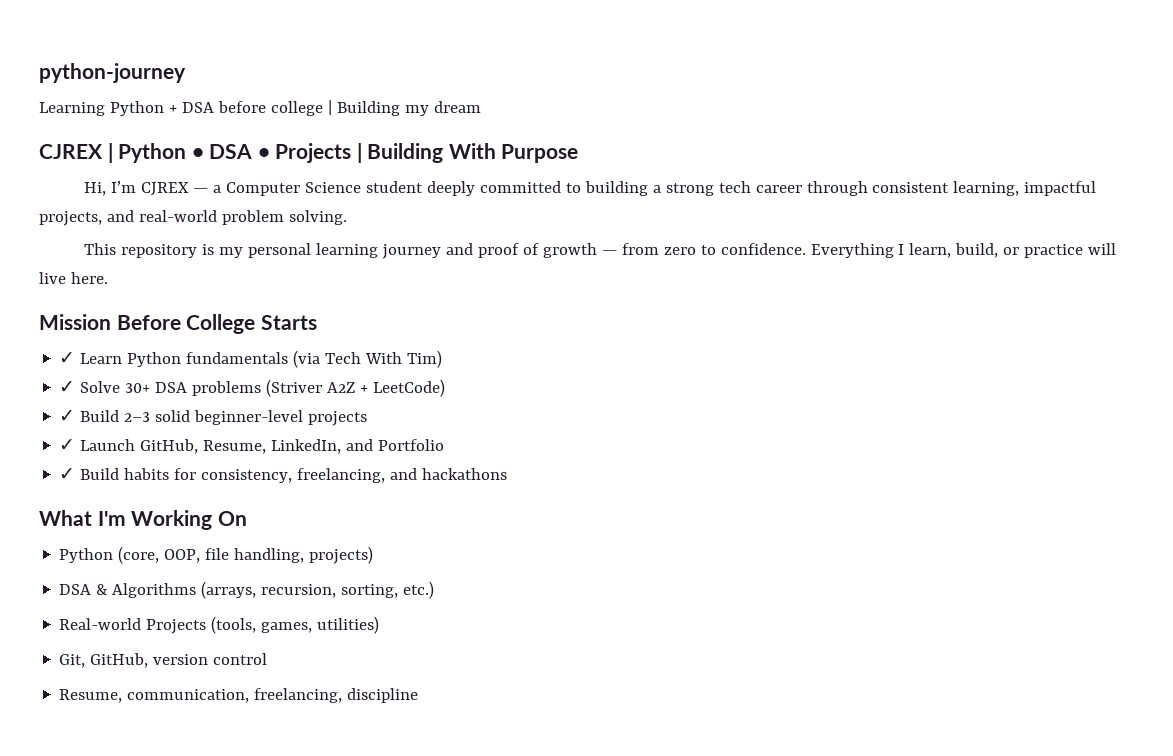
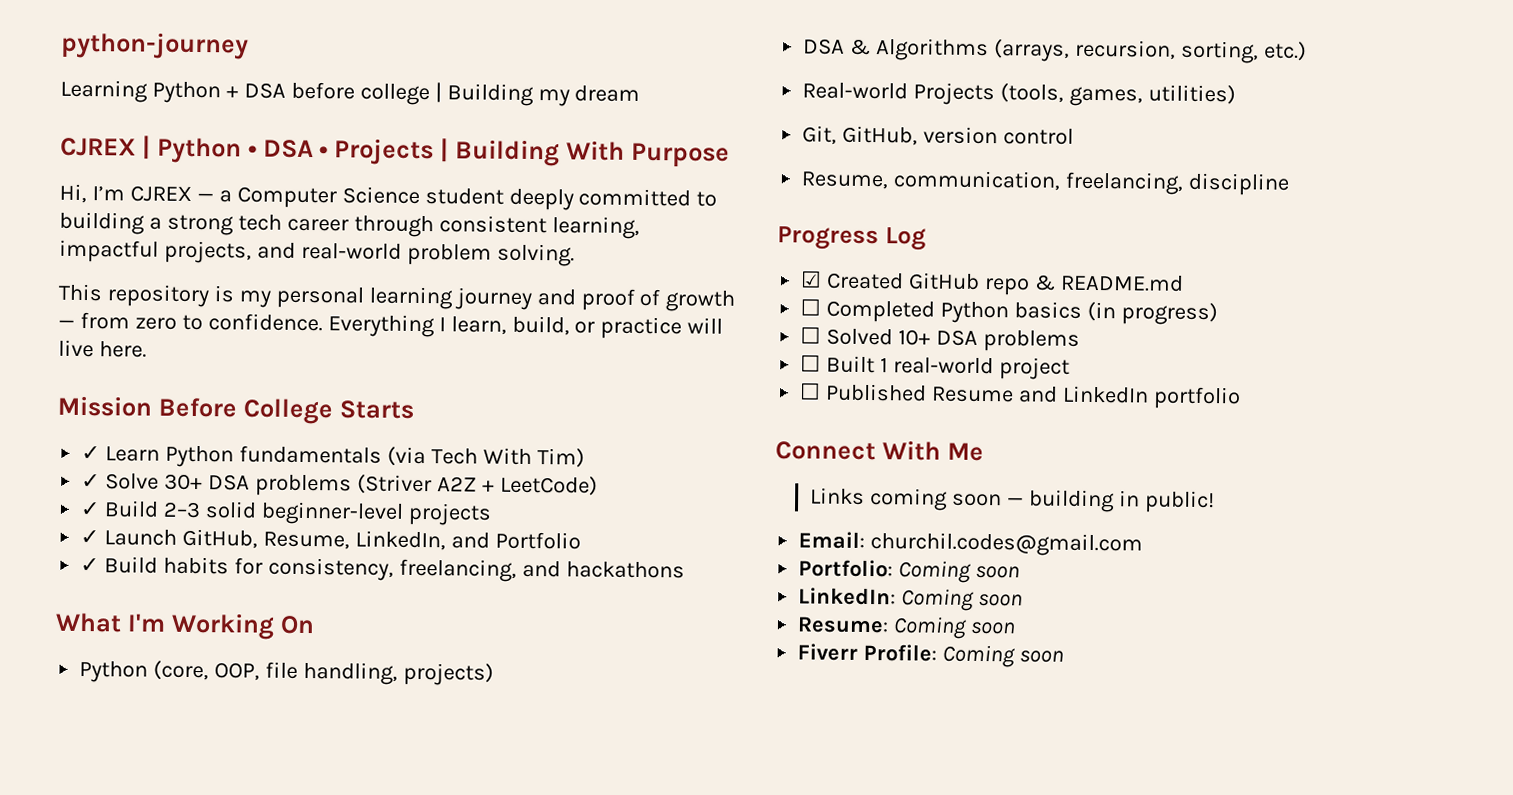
(419, 695) none -> [777,226,926,251] [800,270,1184,296] [800,298,1218,326] [800,326,1080,352] [800,354,1070,380] [799,382,1241,410] [775,440,984,462] [810,487,1215,514] [798,531,1144,557] [798,559,1021,583] [798,587,1024,611] [797,616,1017,639] [797,643,1065,668] // Progress Log // ☑ Created GitHub repo & README.md // ☐ Completed Python basics (in progress) // ☐ Solved 10+ DSA problems // ☐ Built 1 real-world project // ☐ Published Resume and LinkedIn portfolio // Connect With Me // Links coming soon — building in public! // Email: churchil.codes@gmail.com // Portfolio: Coming soon // LinkedIn: Coming soon // Resume: Coming soon // Fiverr Profile: Coming soon

